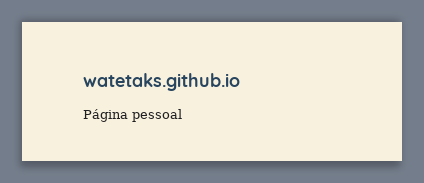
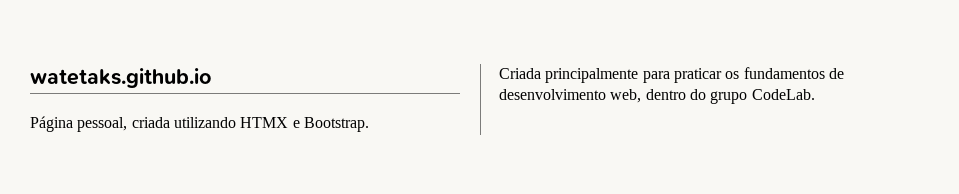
[132,109,182,122] pessoal -> [77,117,369,132] [499,67,844,83] [499,89,815,104] pessoal, criada utilizando HTMX e Bootstrap. // Criada principalmente para praticar os fundamentos de desenvolvimento web, dentro do grupo CodeLab.

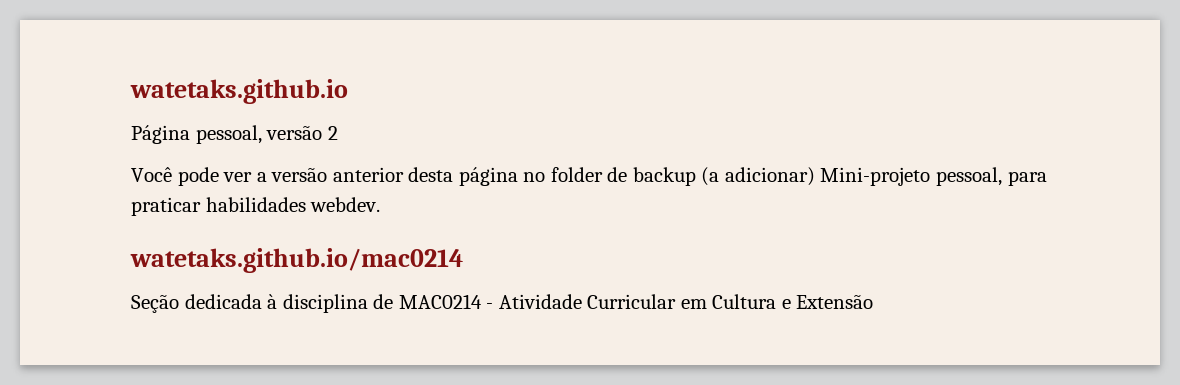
[131,117,369,132] [499,67,844,83] [499,89,815,104] criada utilizando HTMX e Bootstrap. // Criada principalmente para praticar os fundamentos de desenvolvimento web, dentro do grupo CodeLab. -> [266,125,338,140] [131,167,1047,186] [131,197,381,216] [130,248,463,273] [131,294,874,313] versão 2 // Você pode ver a versão anterior desta página no folder de backup (a adicionar) Mini-projeto pessoal, para praticar habilidades webdev. // watetaks.github.io/mac0214 // Seção dedicada à disciplina de MAC0214 - Atividade Curricular em Cultura e Extensão

